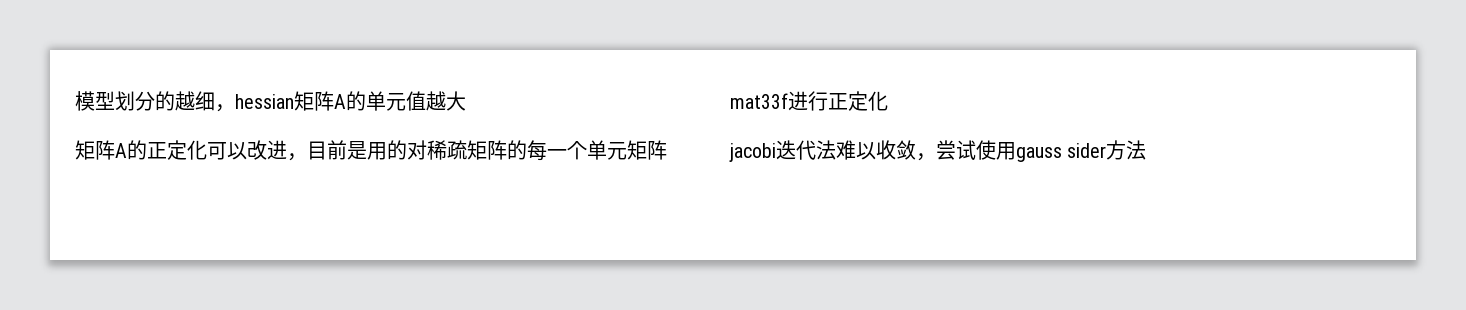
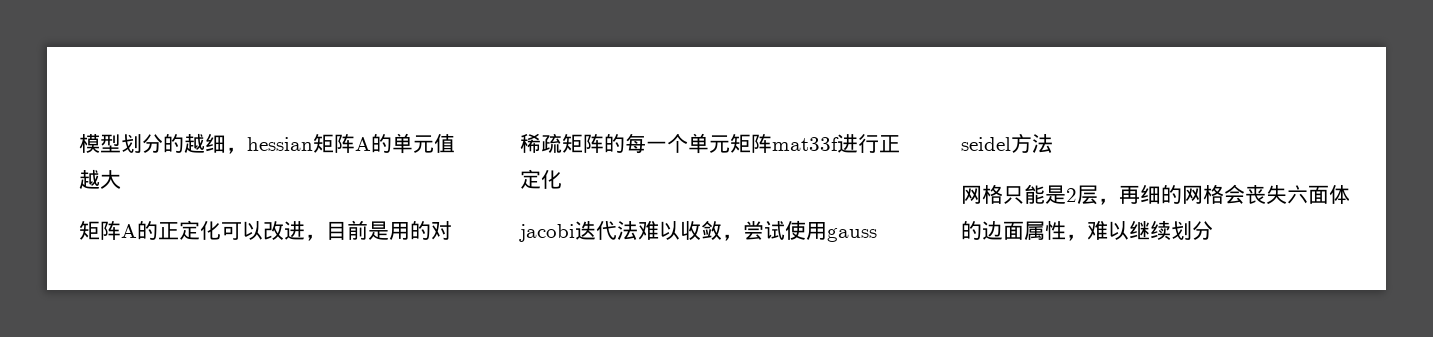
[1067,143,1107,158] sider -> [961,137,1011,151] seidel
(1147, 150) none -> [961,184,1350,205] [961,220,1213,241] // 网格只能是2层，再细的网格会丧失六面体的边面属性，难以继续划分

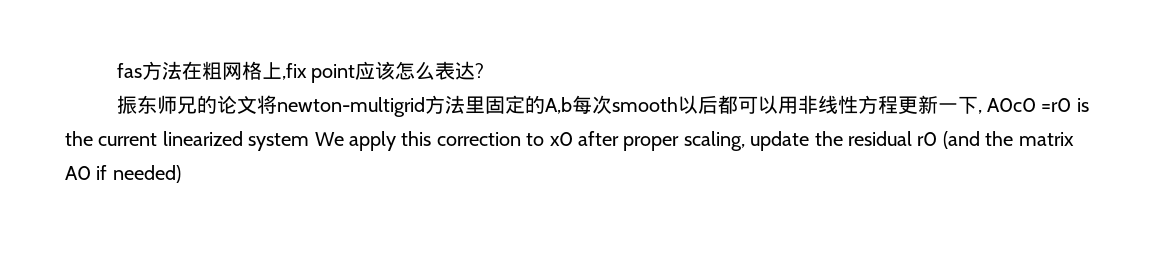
[79,133,455,154] [79,169,121,190] [79,220,452,241] [520,133,900,154] [520,169,562,189] [519,220,877,242] [961,133,1053,153] [961,184,1350,205] [961,220,1213,241] 模型划分的越细，hessian矩阵A的单元值越大 // 矩阵A的正定化可以改进，目前是用的对稀疏矩阵的每一个单元矩阵mat33f进行正定化 // jacobi迭代法难以收敛，尝试使用gauss seidel方法 // 网格只能是2层，再细的网格会丧失六面体的边面属性，难以继续划分 -> [116,61,484,83] [116,95,1089,117] [65,131,1074,151] [65,165,181,183] fas方法在粗网格上,fix point应该怎么表达? // 振东师兄的论文将newton-multigrid方法里固定的A,b每次smooth以后都可以用非线性方程更新一下, A0c0 =r0 is the current linearized system We apply this correction to x0 after proper scaling, update the residual r0 (and the matrix A0 if needed)

